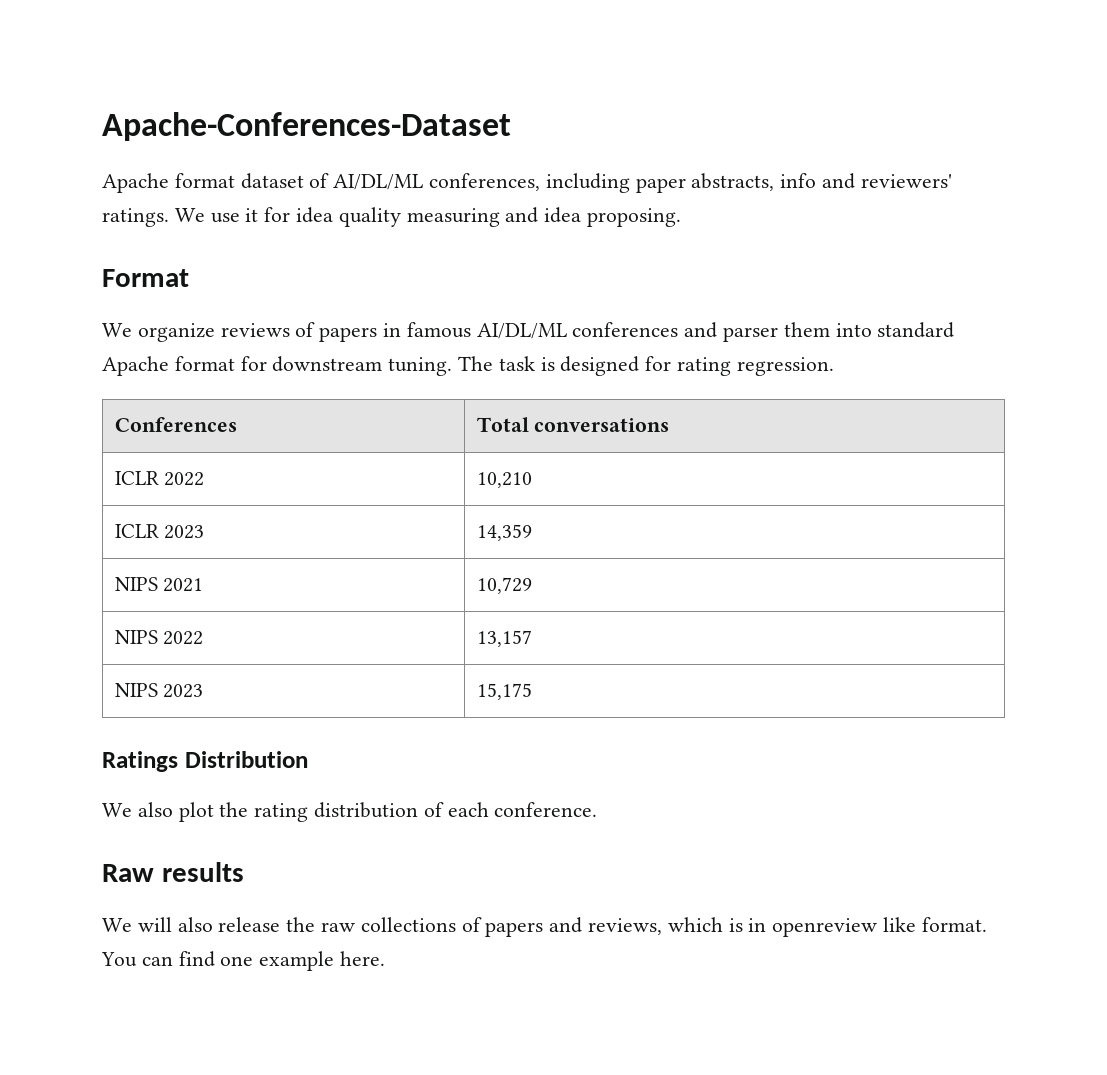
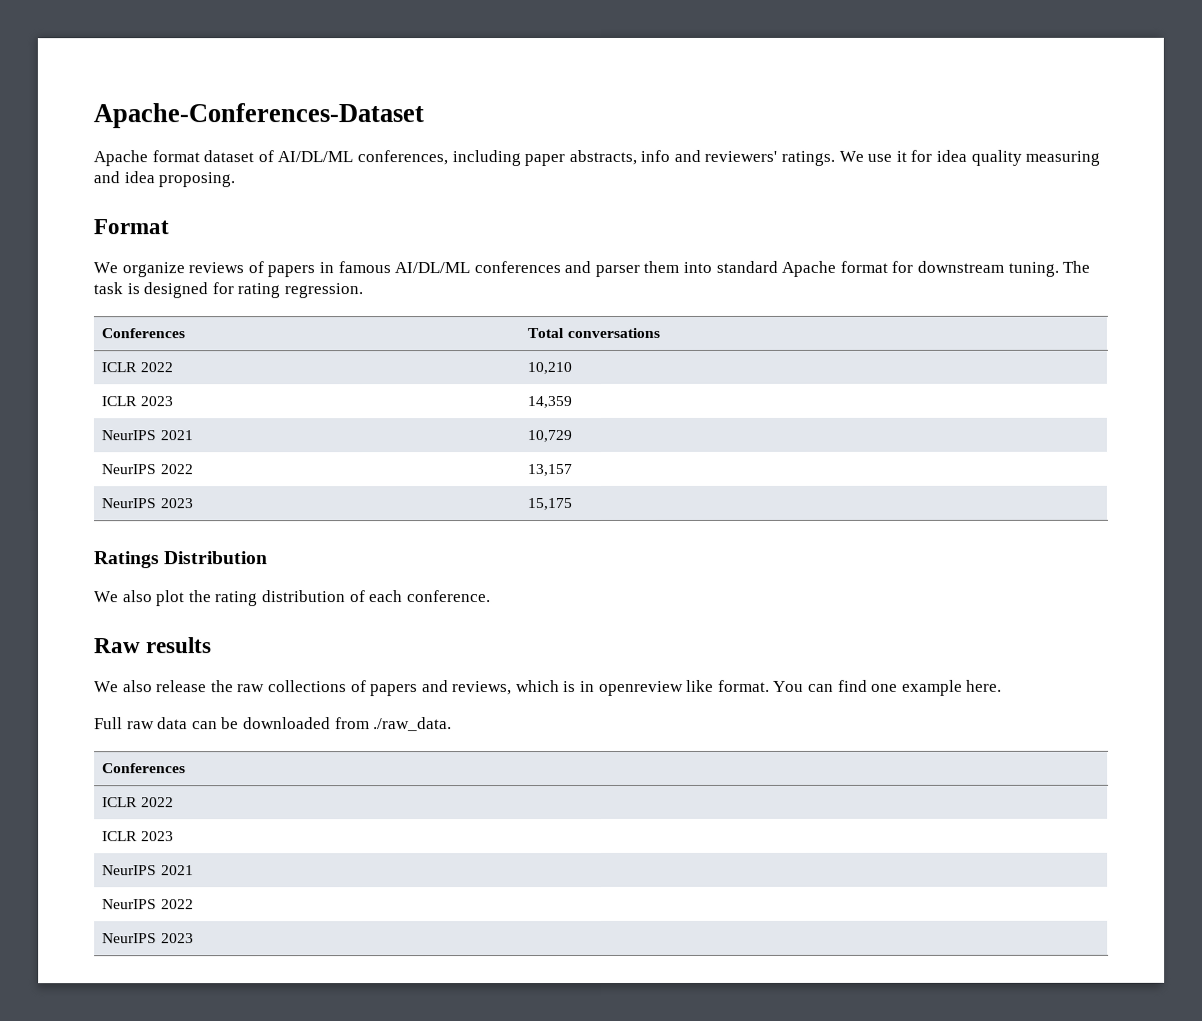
[114,577,158,591] NIPS -> [101,430,157,441] NeurIPS
[114,630,158,644] NIPS -> [101,464,157,475] NeurIPS
[114,683,158,697] NIPS -> [101,498,157,509] NeurIPS
[137,917,172,932] will -> (119, 687) none
(386, 958) none -> [94,717,453,732] [102,763,187,774] [102,797,174,808] [102,831,174,842] [102,865,194,876] [102,899,194,910] [102,933,194,944] // Full raw data can be downloaded from ./raw_data. // Conferences // ICLR 2022 // ICLR 2023 // NeurIPS 2021 // NeurIPS 2022 // NeurIPS 2023

